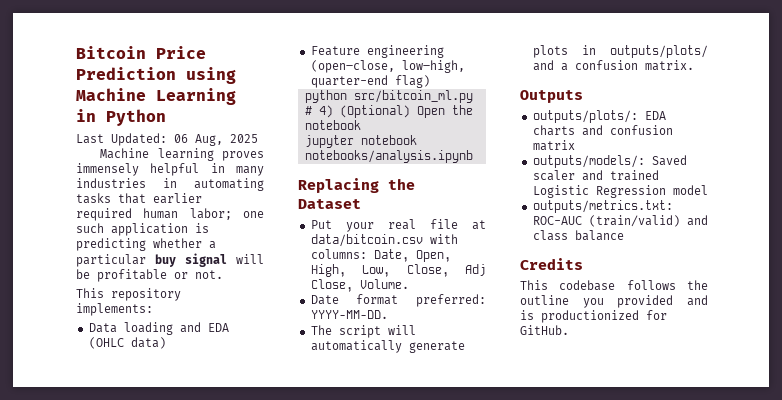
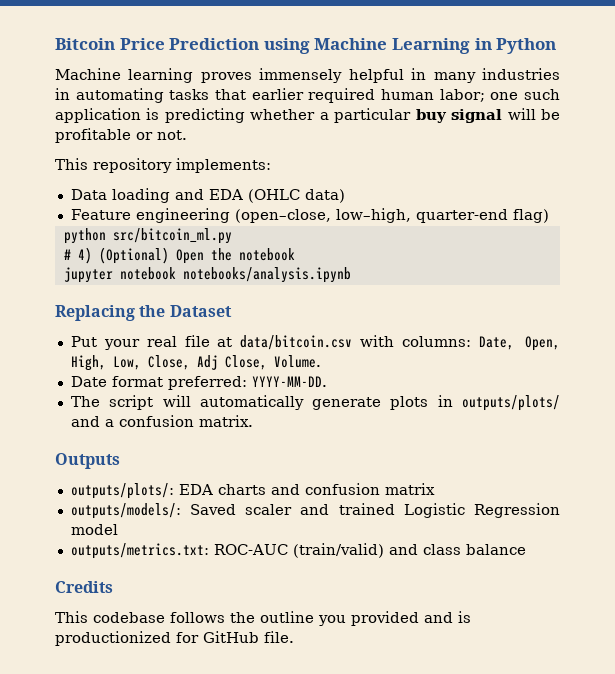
[76,133,258,146] // Last Updated: 06 Aug, 2025 -> (557, 46) none
[520,325,569,335] GitHub. -> [203,631,294,643] GitHub file.

